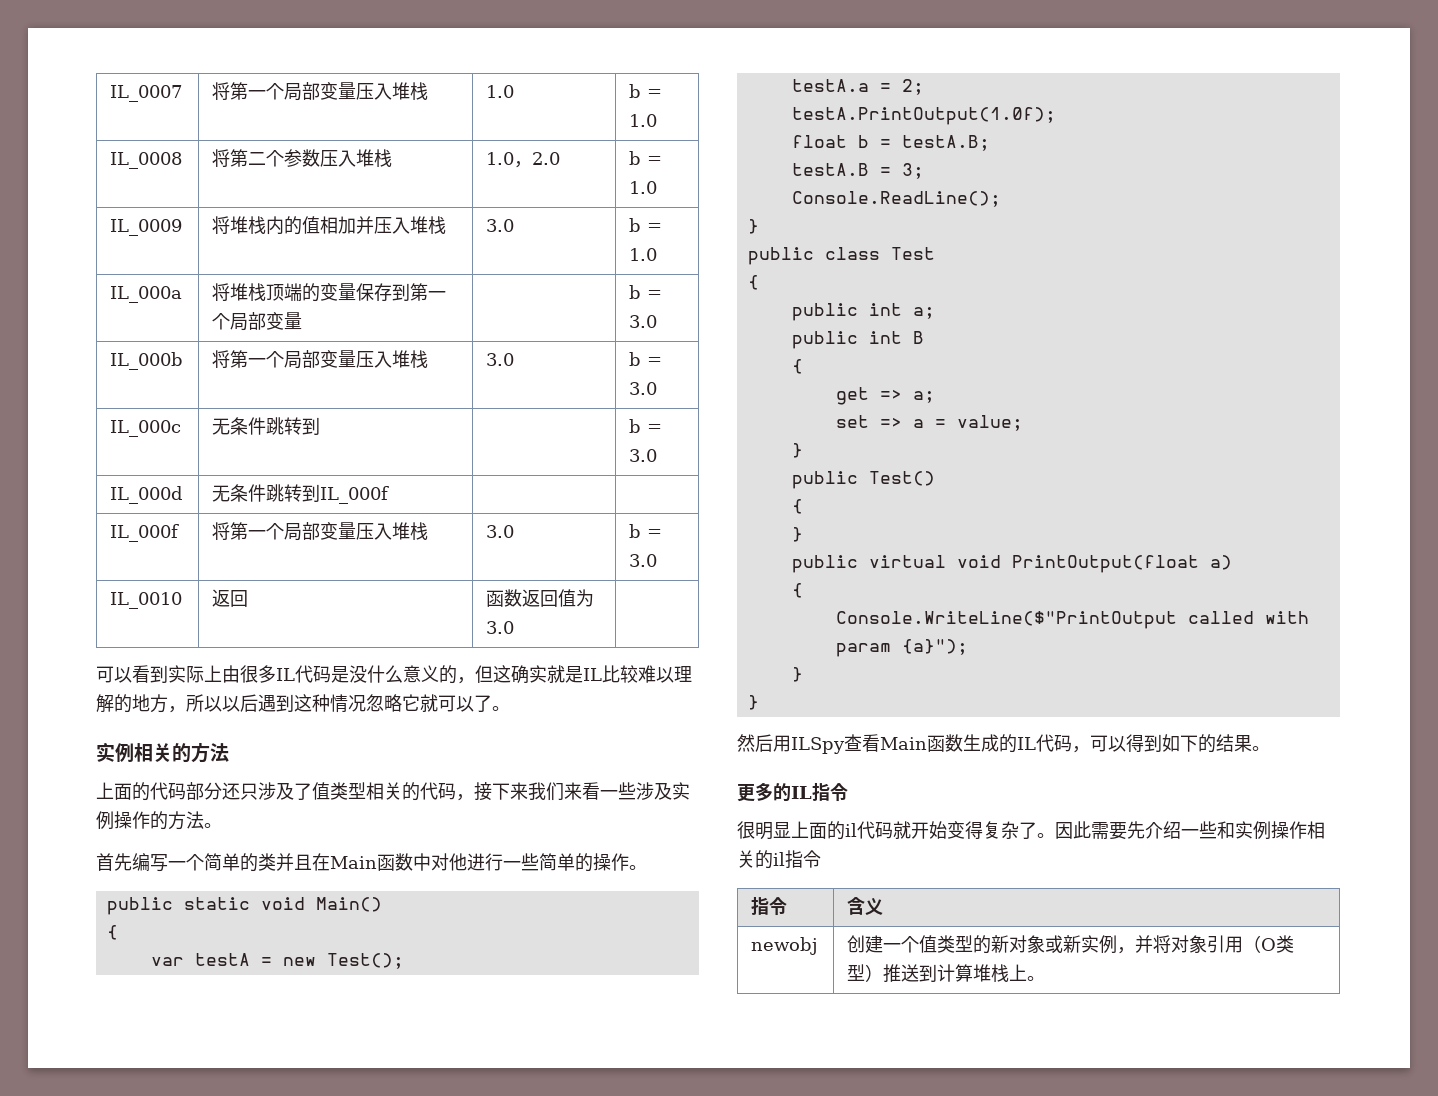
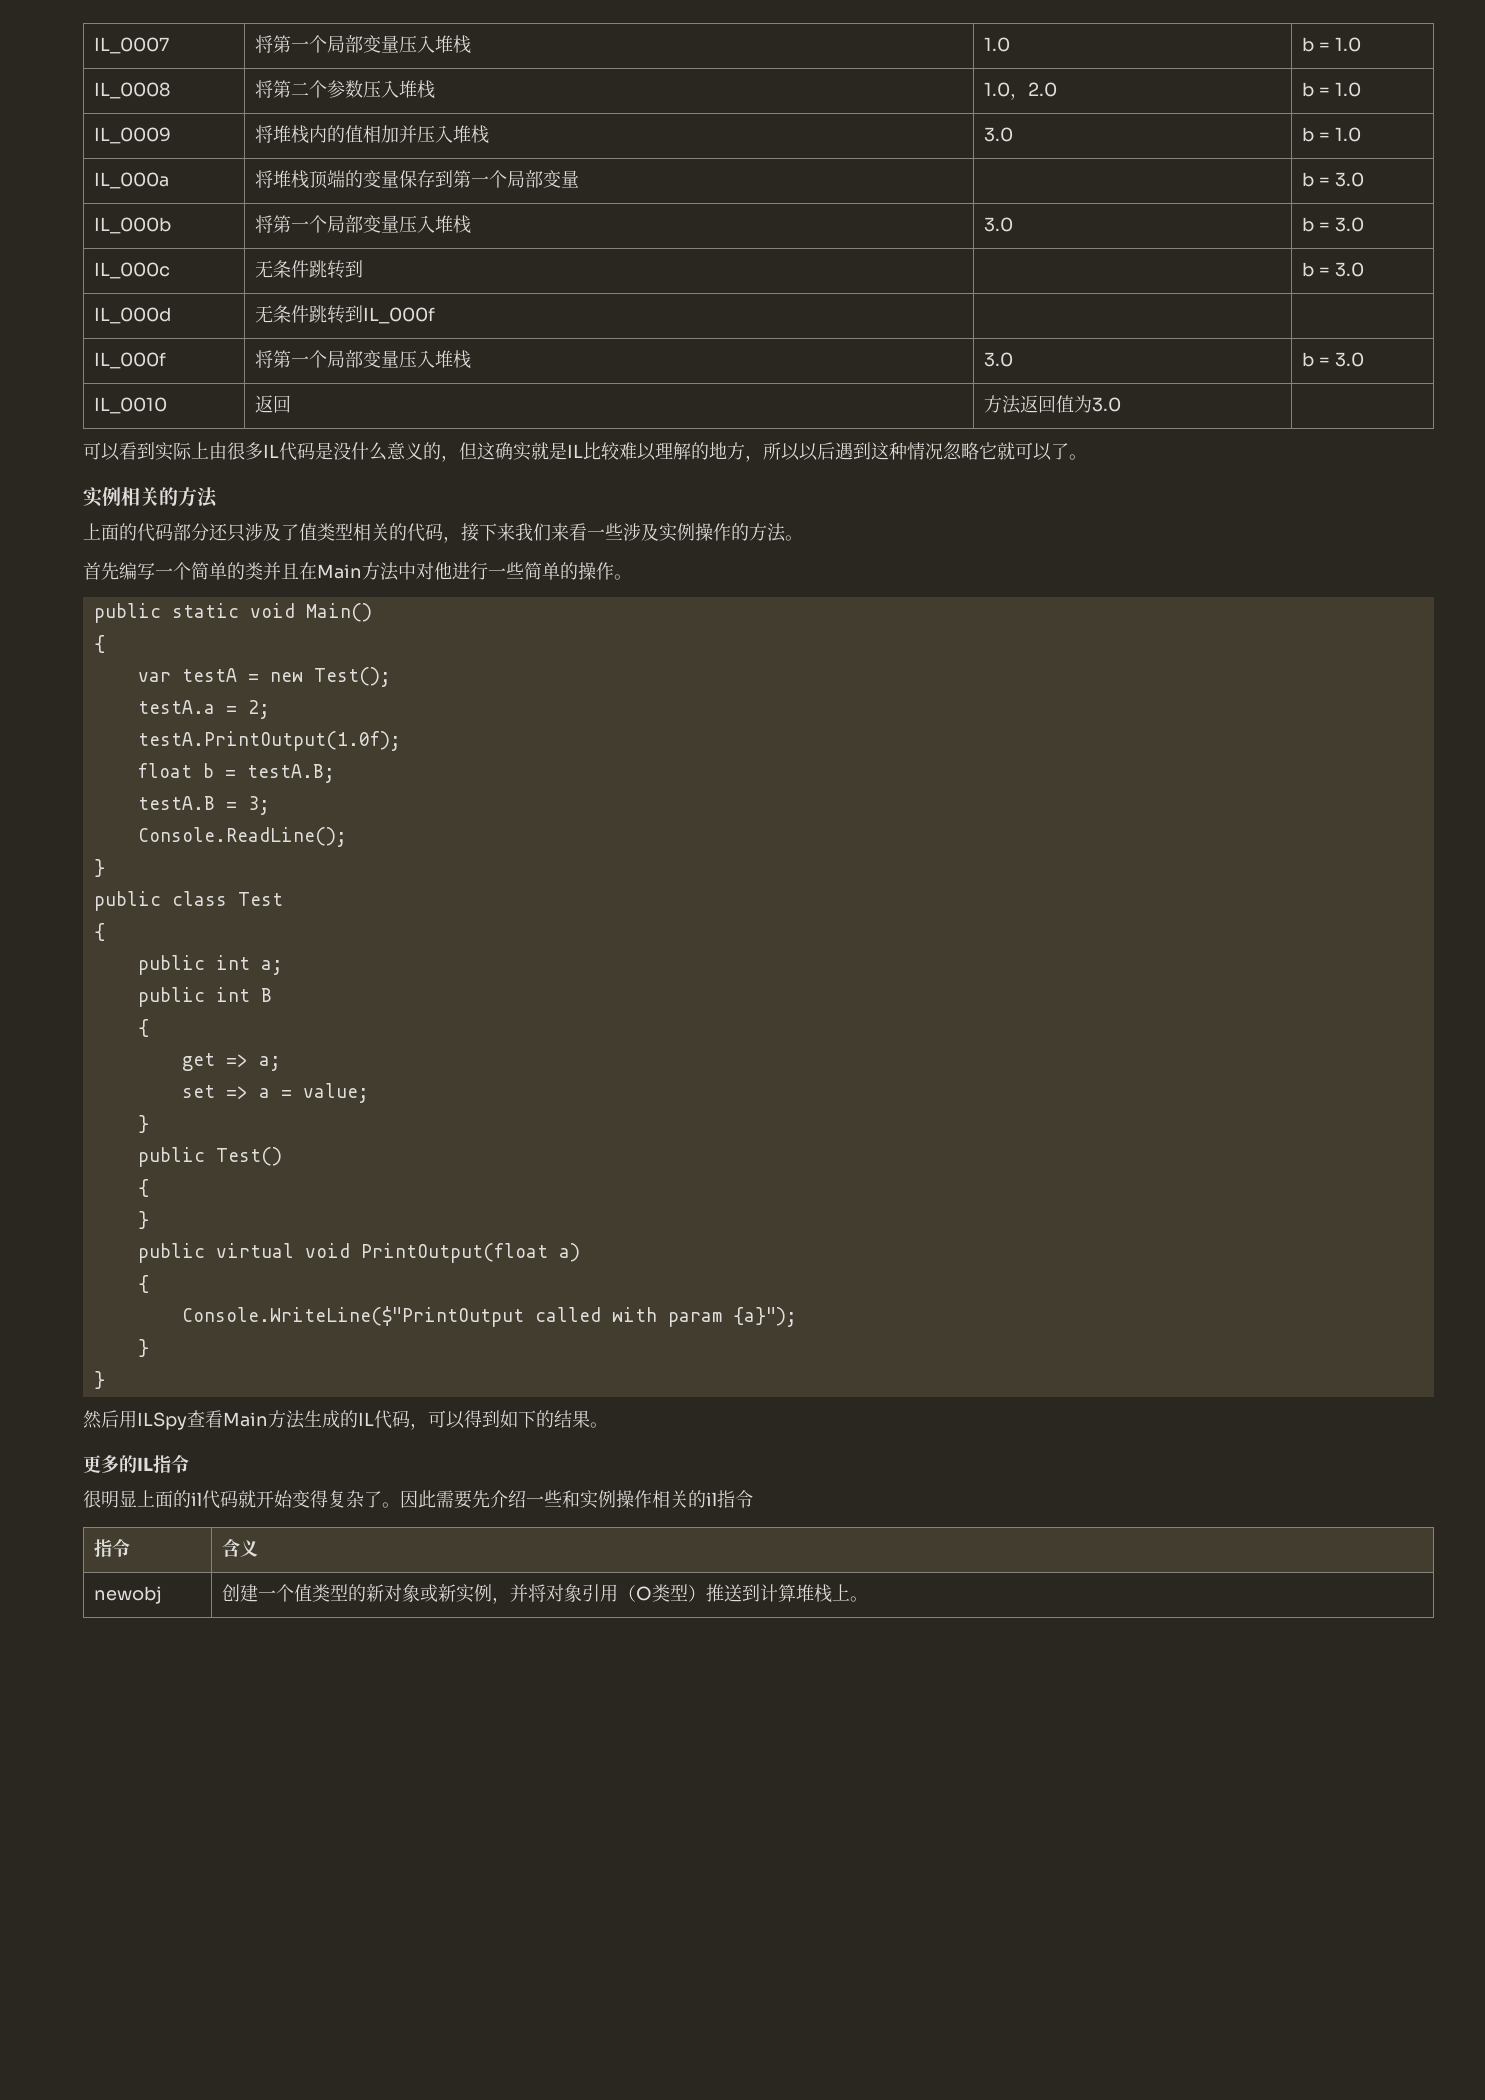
[486,589,523,607] 函数 -> [984,395,1022,414] 方法
[377,853,413,871] 函数 -> [362,562,399,581] 方法
[927,734,963,752] 函数 -> [268,1410,305,1429] 方法

